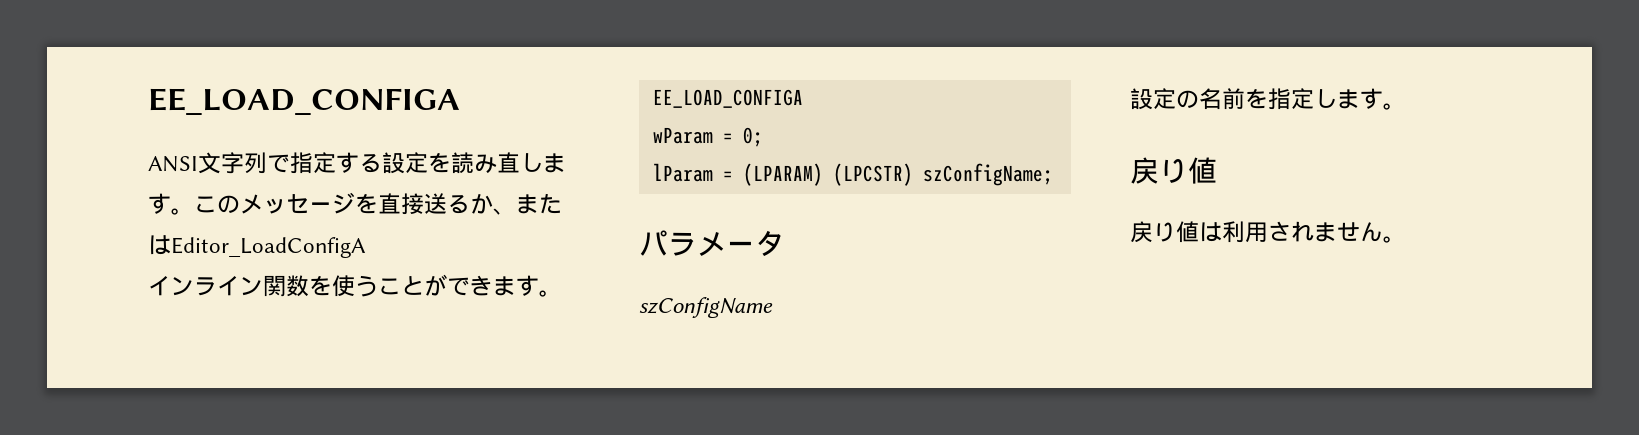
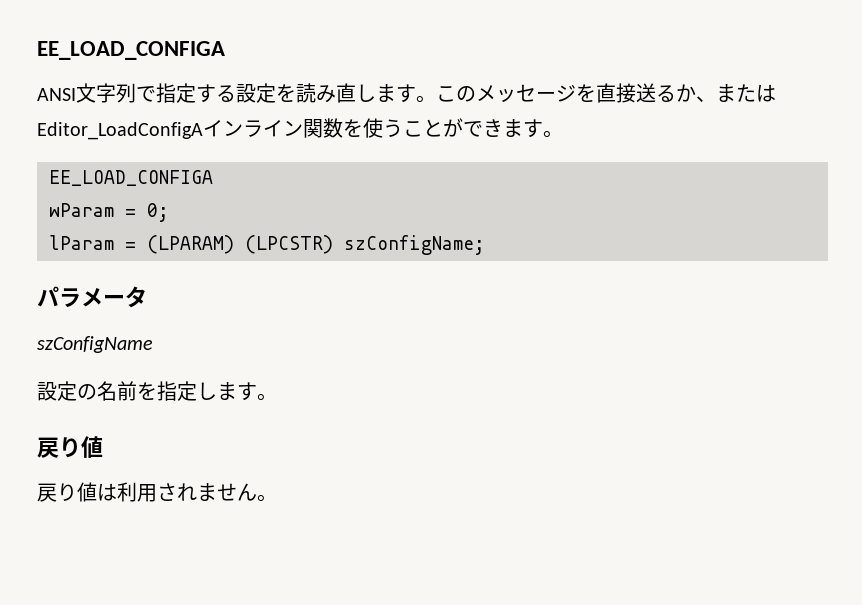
(366, 247) // -> (203, 131) none

